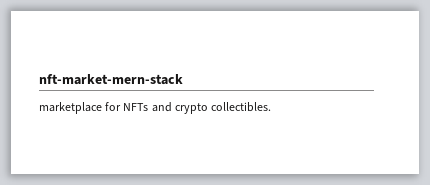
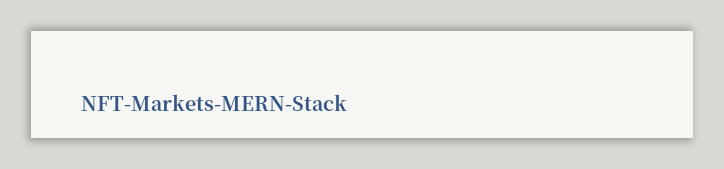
[39,74,183,85] [39,102,272,114] nft-market-mern-stack // marketplace for NFTs and crypto collectibles. -> [81,94,347,111] NFT-Markets-MERN-Stack

